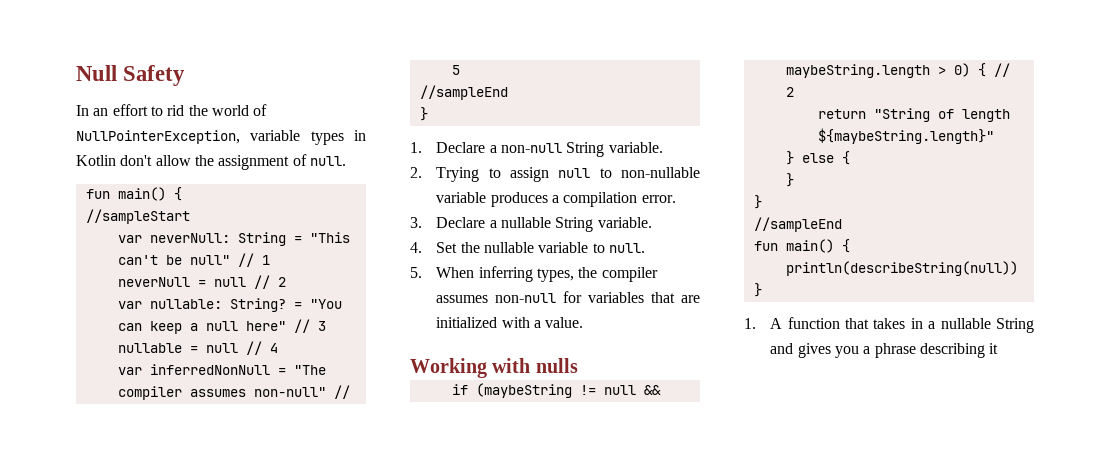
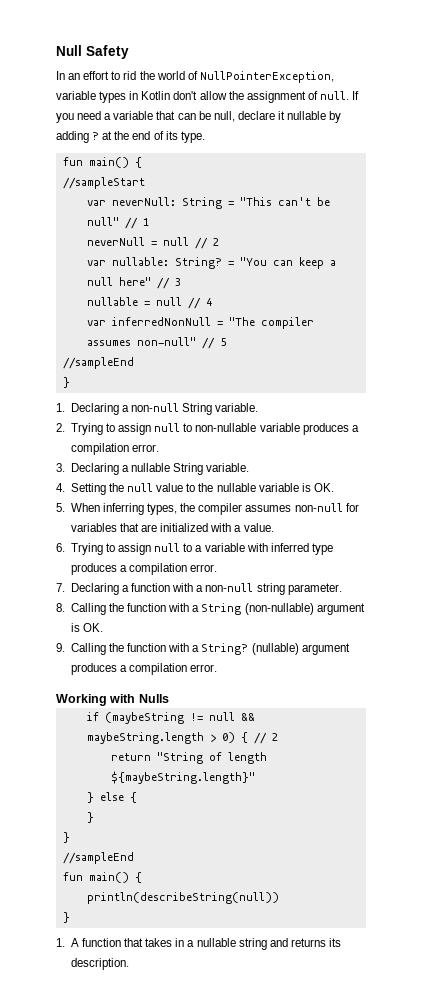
(346, 161) none -> [352,91,360,100] [56,111,342,123] [56,131,205,143] If you need a variable that can be null, declare it nullable by adding ? at the end of its type.
[436,142,486,153] Declare -> [70,403,119,415] Declaring
[436,217,486,228] Declare -> [70,463,119,475] Declaring
[436,242,458,253] Set -> [70,483,196,495] Setting the null value to
[592,243,645,253] to null. -> [301,483,334,492] is OK.
(584, 322) none -> [56,543,333,555] [70,563,218,575] [56,583,342,595] [56,603,365,615] [70,623,104,632] [56,643,350,655] [70,663,218,675] // 6. Trying to assign null to a variable with inferred type produces a compilation error. // 7. Declaring a function with a non-null string parameter. // 8. Calling the function with a String (non-nullable) argument is OK. // 9. Calling the function with a String? (nullable) argument produces a compilation error.
[535,358,578,373] nulls -> [138,694,169,703] Nulls
[996,318,1034,333] [770,343,999,358] String and gives you a phrase describing it -> [238,938,341,950] [70,958,129,970] string and returns its description.

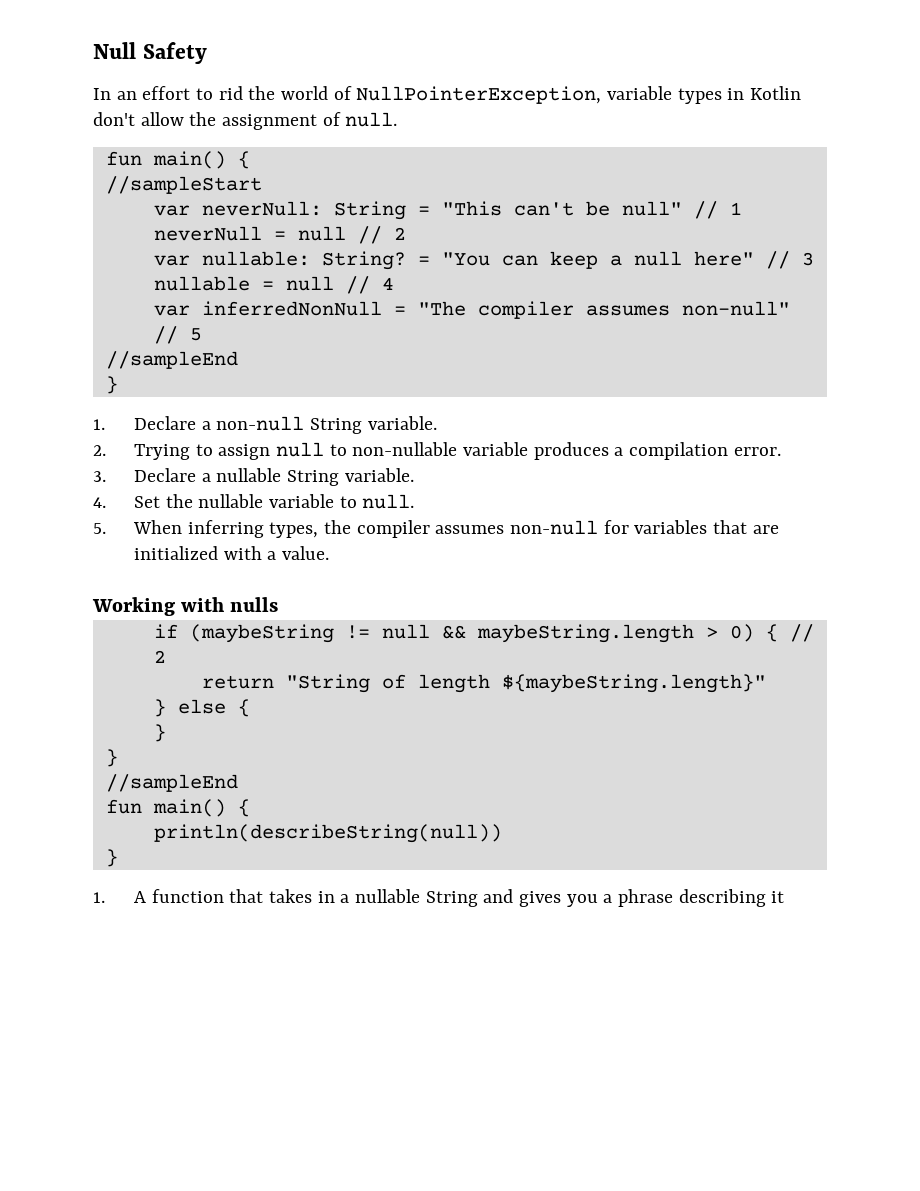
[352,91,360,100] [56,111,342,123] [56,131,205,143] If you need a variable that can be null, declare it nullable by adding ? at the end of its type. -> (398, 119) none
[70,403,119,415] Declaring -> [134,416,197,430] Declare
[70,463,119,475] Declaring -> [134,468,197,482] Declare
[70,483,196,495] Setting the null value to -> [134,496,161,508] Set
[301,483,334,492] is OK. -> [339,494,415,509] to null.
[56,543,333,555] [70,563,218,575] [56,583,342,595] [56,603,365,615] [70,623,104,632] [56,643,350,655] [70,663,218,675] // 6. Trying to assign null to a variable with inferred type produces a compilation error. // 7. Declaring a function with a non-null string parameter. // 8. Calling the function with a String (non-nullable) argument is OK. // 9. Calling the function with a String? (nullable) argument produces a compilation error. -> (330, 553) none
[138,694,169,703] Nulls -> [230,597,279,612] nulls
[238,938,341,950] [70,958,129,970] string and returns its description. -> [425,889,785,907] String and gives you a phrase describing it

